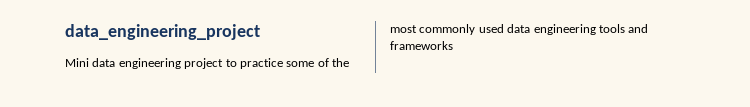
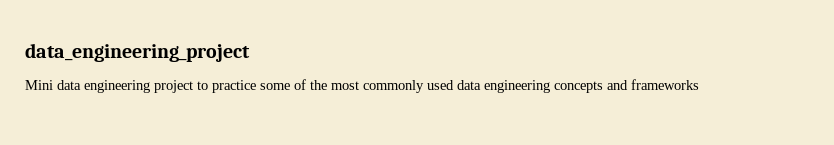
[598,24,625,33] tools -> [554,81,603,93] concepts

